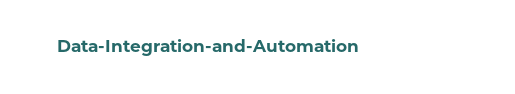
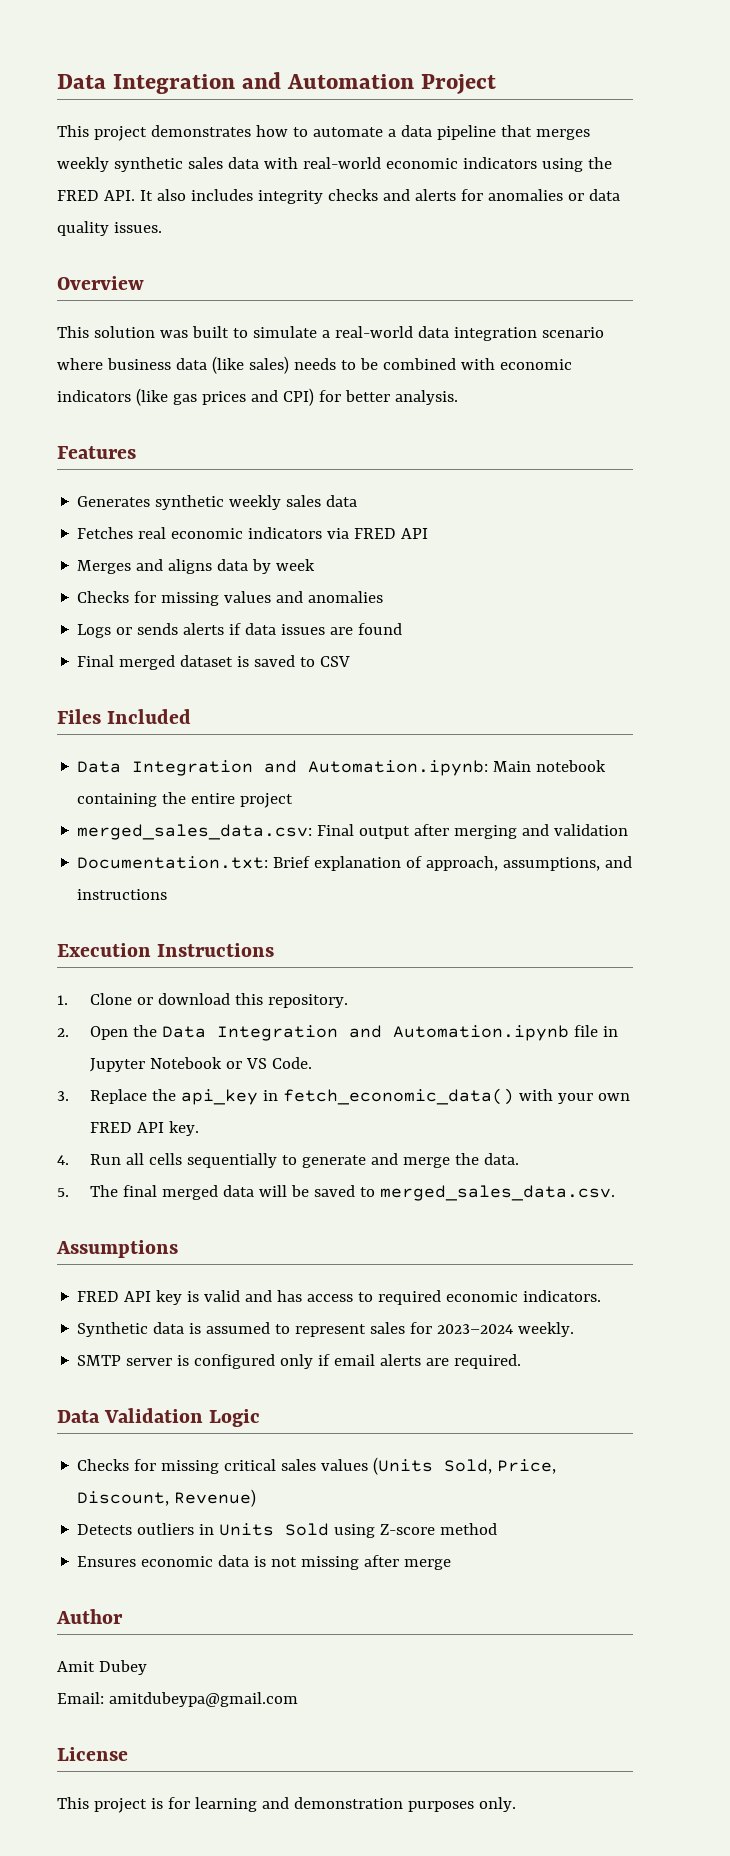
[57,39,359,56] Data-Integration-and-Automation -> [57,72,497,94] [57,125,590,141] [57,157,612,172] [57,189,620,204] [57,221,162,236] [57,276,144,290] [57,326,604,341] [57,356,572,374] [57,388,458,406] [57,446,136,459] [77,495,358,510] [77,527,429,539] [77,559,316,574] [77,591,384,606] [77,623,403,638] [77,655,351,670] [57,709,192,724] [77,760,607,776] [77,792,294,808] [77,824,629,840] [77,856,633,871] [77,889,168,900] [57,943,275,957] [57,993,349,1008] [57,1025,619,1041] [90,1057,313,1072] [57,1088,631,1105] [90,1121,200,1136] [57,1153,519,1168] [57,1185,615,1201] [56,1240,178,1258] [77,1290,602,1305] [77,1322,575,1337] [77,1354,522,1369] [57,1408,261,1427] [77,1457,557,1475] [77,1489,257,1507] [77,1523,498,1538] [77,1555,452,1570] [56,1609,123,1624] [57,1660,147,1675] [57,1692,298,1707] [57,1747,128,1761] [57,1797,516,1813] Data Integration and Automation Project // This project demonstrates how to automate a data pipeline that merges weekly synthetic sales data with real-world economic indicators using the FRED API. It also includes integrity checks and alerts for anomalies or data quality issues. // Overview // This solution was built to simulate a real-world data integration scenario where business data (like sales) needs to be combined with economic indicators (like gas prices and CPI) for better analysis. // Features // Generates synthetic weekly sales data // Fetches real economic indicators via FRED API // Merges and aligns data by week // Checks for missing values and anomalies // Logs or sends alerts if data issues are found // Final merged dataset is saved to CSV // Files Included // Data Integration and Automation.ipynb: Main notebook containing the entire project // merged_sales_data.csv: Final output after merging and validation // Documentation.txt: Brief explanation of approach, assumptions, and instructions // Execution Instructions // 1. Clone or download this repository. // 2. Open the Data Integration and Automation.ipynb file in Jupyter Notebook or VS Code. // 3. Replace the api_key in fetch_economic_data() with your own FRED API key. // 4. Run all cells sequentially to generate and merge the data. // 5. The final merged data will be saved to merged_sales_data.csv. // Assumptions // FRED API key is valid and has access to required economic indicators. // Synthetic data is assumed to represent sales for 2023–2024 weekly. // SMTP server is configured only if email alerts are required. // Data Validation Logic // Checks for missing critical sales values (Units Sold, Price, Discount, Revenue) // Detects outliers in Units Sold using Z-score method // Ensures economic data is not missing after merge // Author // Amit Dubey // Email: amitdubeypa@gmail.com // License // This project is for learning and demonstration purposes only.

